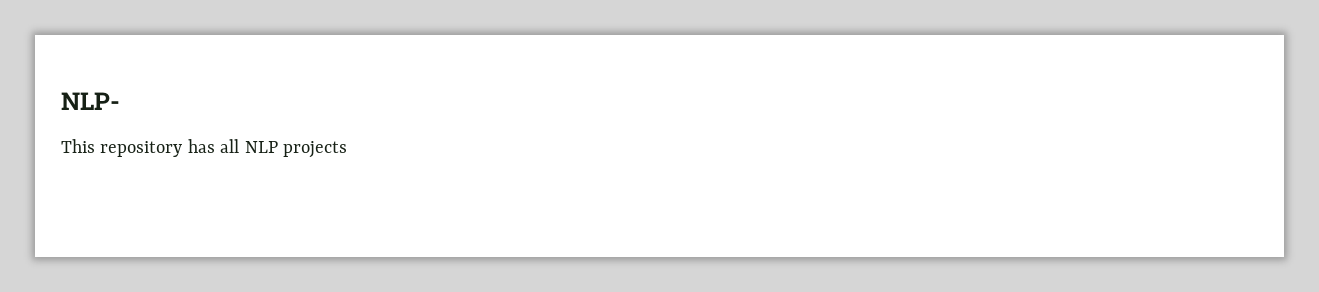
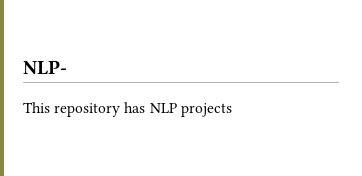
[220,139,240,153] all -> (146, 107) none

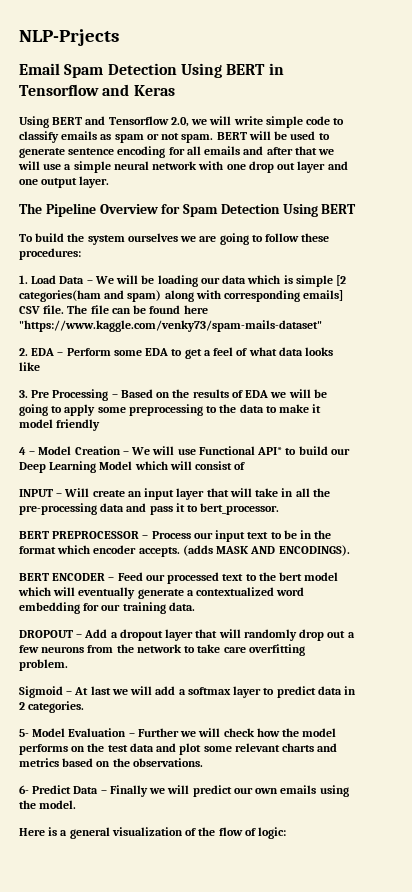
[23,60,67,75] [23,102,232,117] NLP- // This repository has NLP projects -> [19,29,119,46] [19,63,284,78] [19,84,175,96] [19,116,345,128] [19,131,330,143] [19,146,335,158] [18,161,348,173] [19,176,110,188] [19,203,357,217] [19,233,330,245] [19,248,81,260] [19,275,347,287] [19,290,344,302] [19,305,208,314] [19,320,322,332] [19,347,334,359] [19,362,40,371] [19,389,327,401] [19,404,322,416] [19,419,101,431] [19,446,350,455] [19,461,246,473] [19,488,330,500] [19,503,280,515] [19,530,332,542] [19,545,350,557] [19,572,339,584] [18,587,305,599] [19,602,195,614] [19,629,355,641] [19,644,305,656] [19,659,68,671] [19,686,357,698] [19,701,85,713] [19,728,337,737] [19,743,338,755] [19,758,203,767] [19,785,349,797] [19,800,77,809] [19,827,287,839] NLP-Prjects // Email Spam Detection Using BERT in Tensorflow and Keras // Using BERT and Tensorflow 2.0, we will write simple code to classify emails as spam or not spam. BERT will be used to generate sentence encoding for all emails and after that we will use a simple neural network with one drop out layer and one output layer. // The Pipeline Overview for Spam Detection Using BERT // To build the system ourselves we are going to follow these procedures: // 1. Load Data – We will be loading our data which is simple [2 categories(ham and spam) along with corresponding emails] CSV file. The file can be found here "https://www.kaggle.com/venky73/spam-mails-dataset" // 2. EDA – Perform some EDA to get a feel of what data looks like // 3. Pre Processing – Based on the results of EDA we will be going to apply some preprocessing to the data to make it model friendly // 4 – Model Creation – We will use Functional API* to build our Deep Learning Model which will consist of // INPUT – Will create an input layer that will take in all the pre-processing data and pass it to bert_processor. // BERT PREPROCESSOR – Process our input text to be in the format which encoder accepts. (adds MASK AND ENCODINGS). // BERT ENCODER – Feed our processed text to the bert model which will eventually generate a contextualized word embedding for our training data. // DROPOUT – Add a dropout layer that will randomly drop out a few neurons from the network to take care overfitting problem. // Sigmoid – At last we will add a softmax layer to predict data in 2 categories. // 5- Model Evaluation – Further we will check how the model performs on the test data and plot some relevant charts and metrics based on the observations. // 6- Predict Data – Finally we will predict our own emails using the model. // Here is a general visualization of the flow of logic:

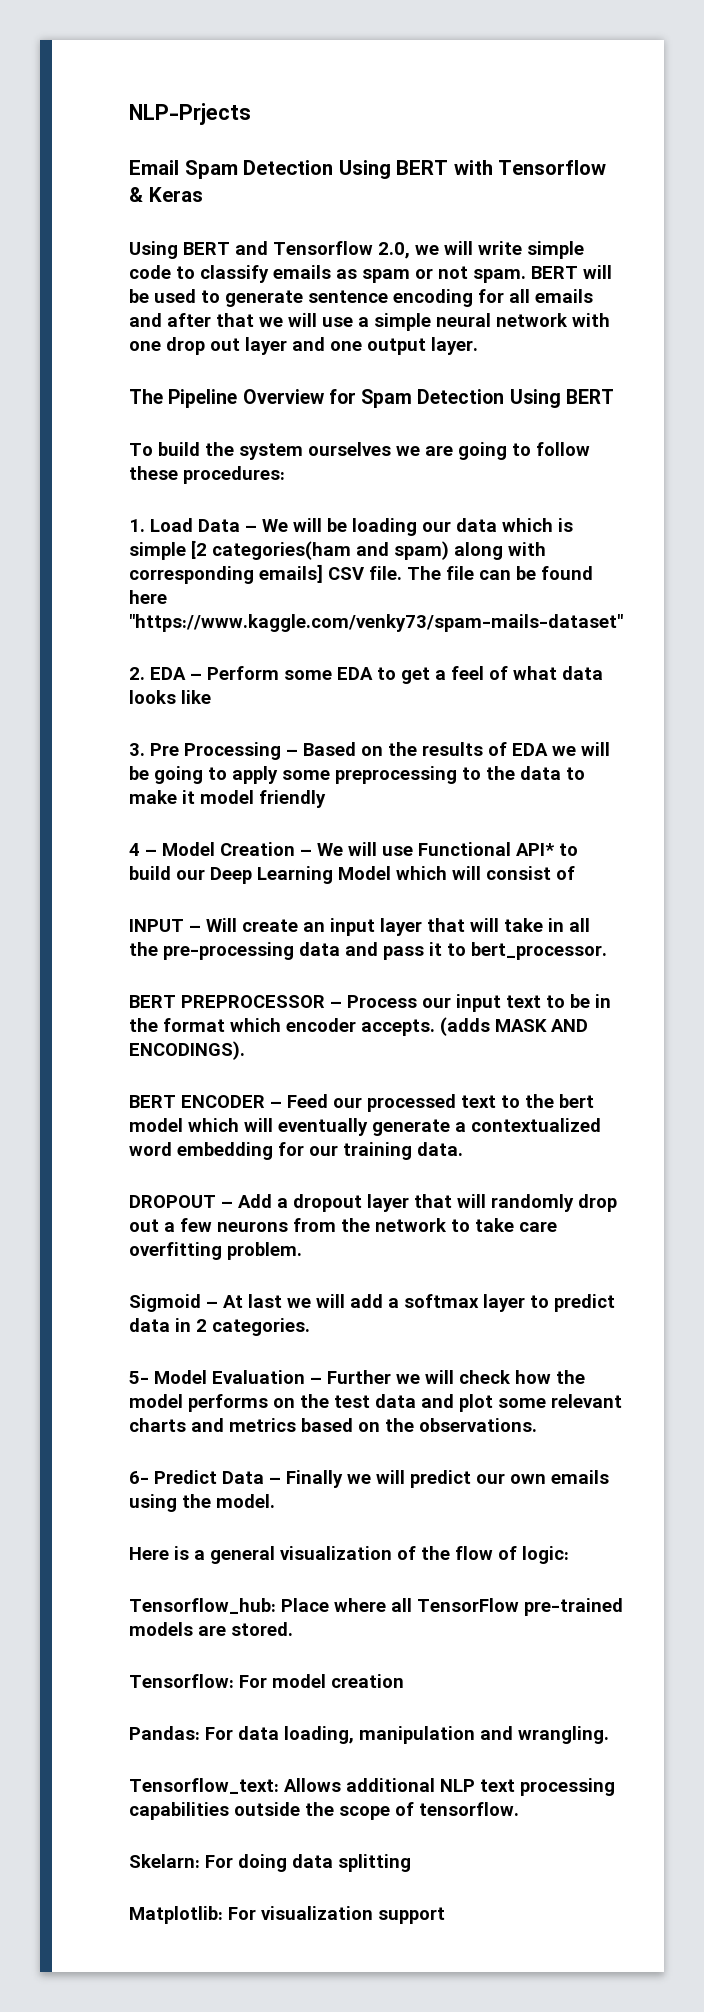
[268,63,284,75] [19,84,130,96] in Tensorflow and -> [453,160,607,175] [129,187,143,202] with Tensorflow &
(287, 833) none -> [129,1598,623,1616] [129,1622,293,1636] [129,1674,404,1688] [129,1726,609,1744] [129,1778,615,1796] [129,1802,519,1820] [129,1854,411,1872] [129,1906,445,1924] // Tensorflow_hub: Place where all TensorFlow pre-trained models are stored. // Tensorflow: For model creation // Pandas: For data loading, manipulation and wrangling. // Tensorflow_text: Allows additional NLP text processing capabilities outside the scope of tensorflow. // Skelarn: For doing data splitting // Matplotlib: For visualization support

